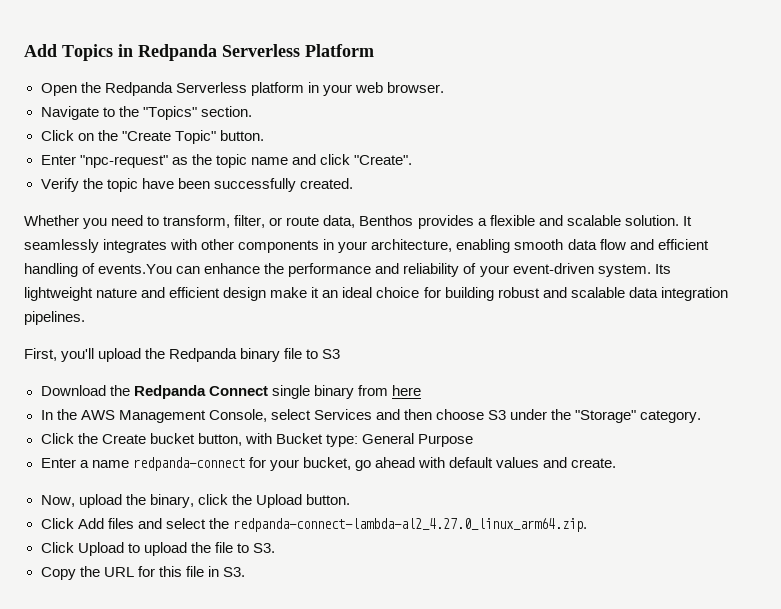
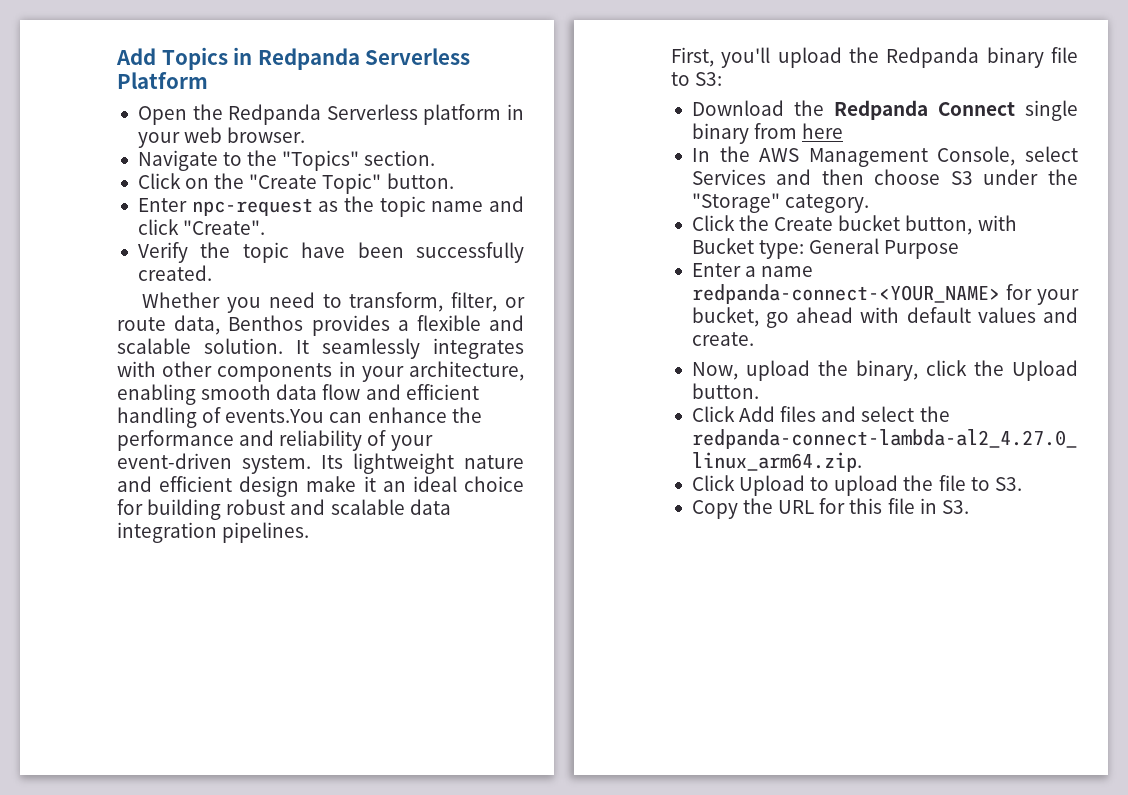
[79,155,168,168] "npc-request" -> [191,198,313,216] npc-request
[322,349,341,359] S3 -> [695,72,723,86] S3:
[132,457,245,471] redpanda-connect -> [691,284,1000,304] redpanda-connect-<YOUR_NAME>

